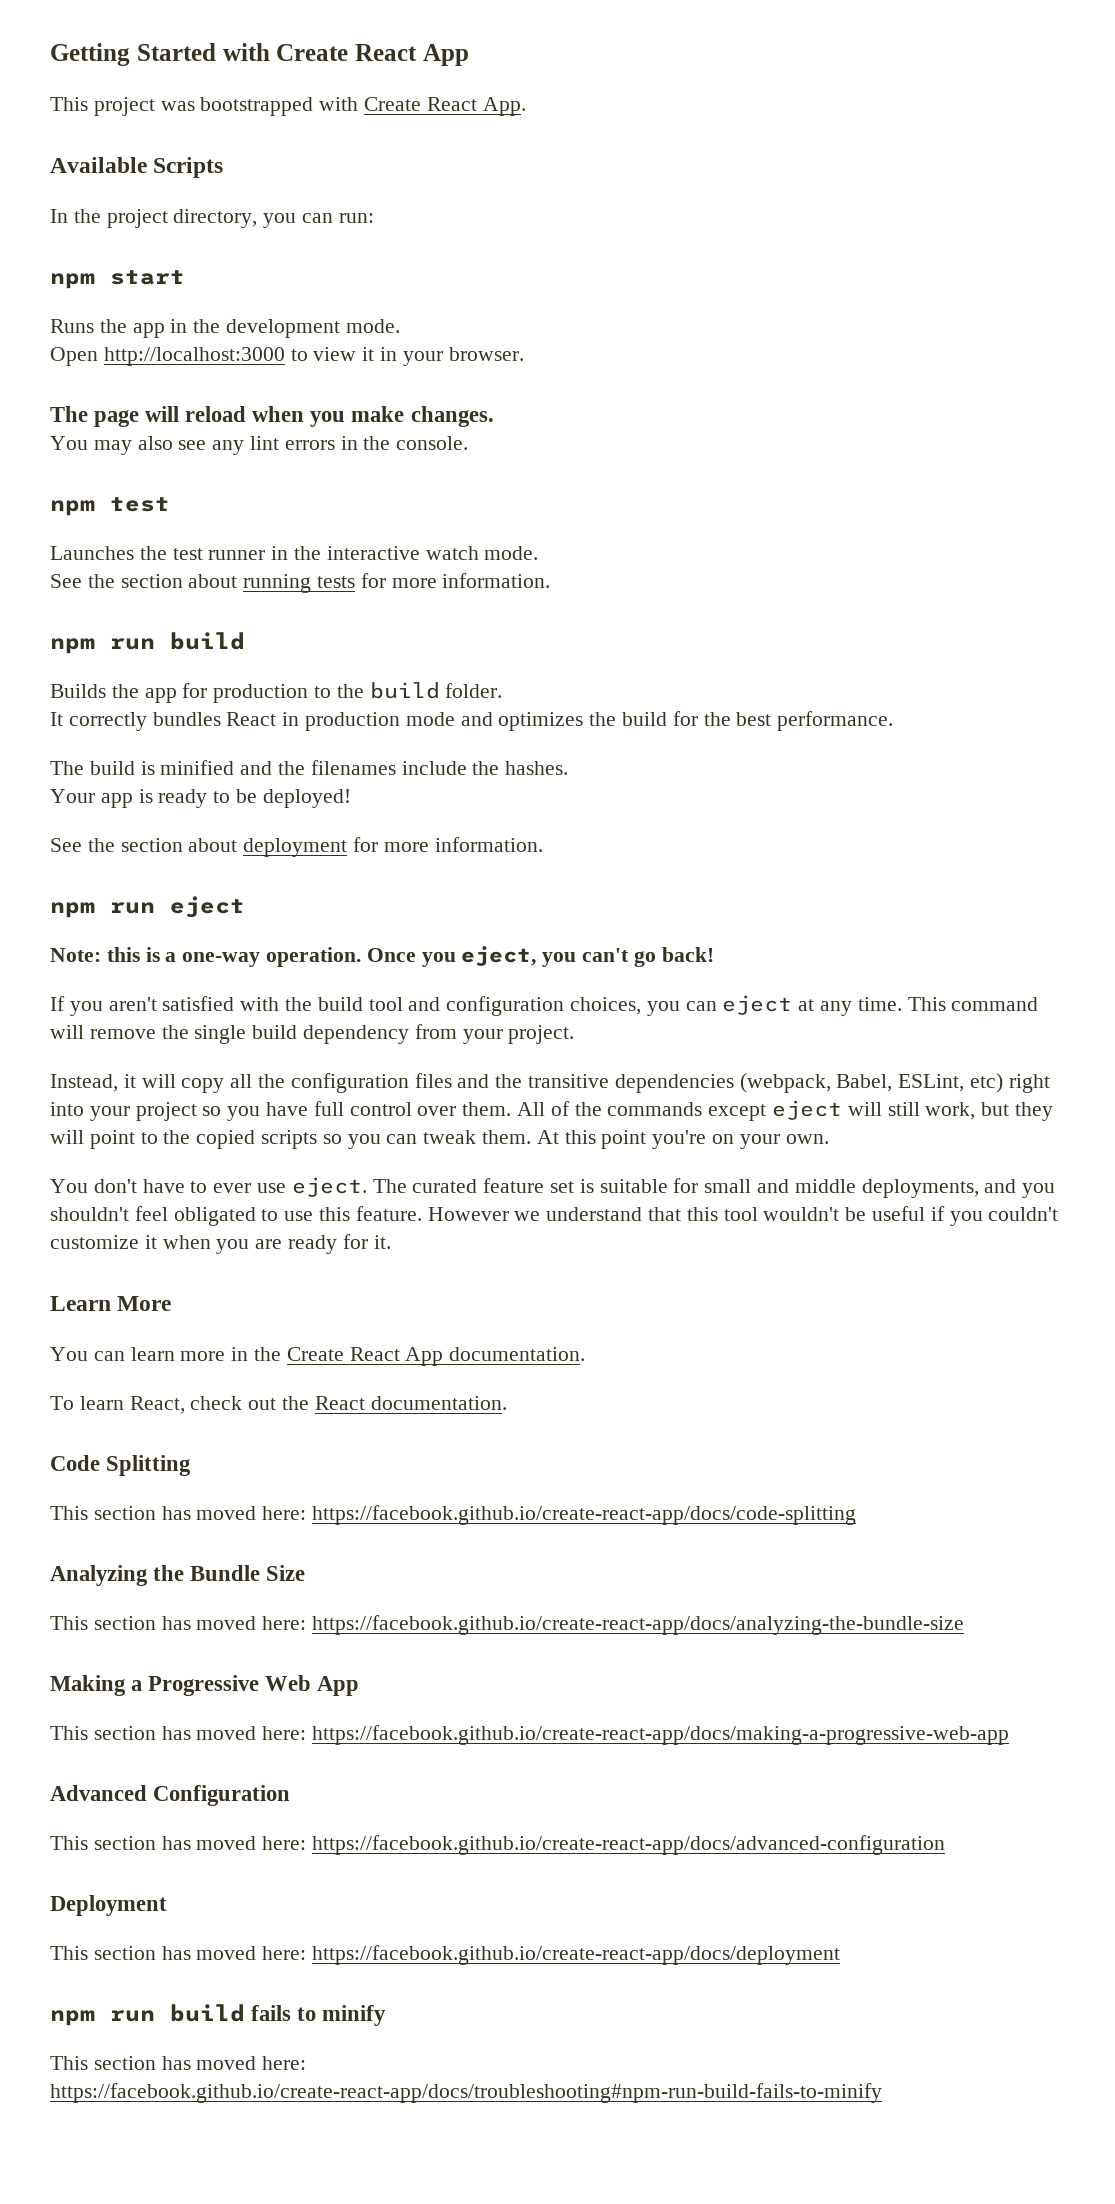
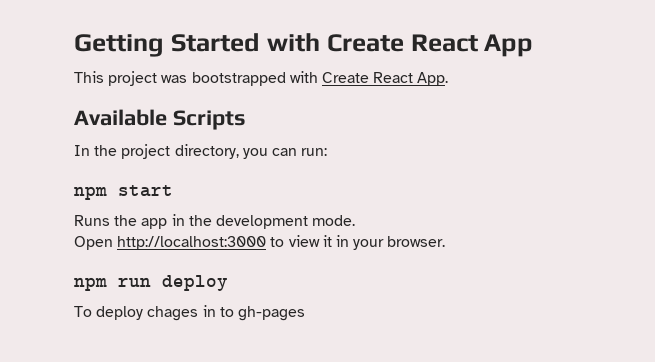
[50,406,494,427] [50,436,469,455] [50,497,170,516] [50,546,539,560] [50,573,551,593] [50,632,245,654] [50,682,503,703] [50,711,894,731] [50,760,569,775] [50,789,351,808] [50,837,543,857] [50,896,245,918] [50,946,714,967] [50,995,1039,1016] [50,1024,575,1044] [50,1073,1050,1093] [50,1100,1054,1121] [50,1130,829,1149] [50,1177,1056,1198] [50,1206,1059,1226] [50,1234,391,1254] [50,1296,172,1311] [50,1347,586,1366] [50,1396,507,1414] [50,1455,192,1476] [50,1505,857,1525] [50,1565,306,1586] [50,1615,965,1635] [50,1675,360,1696] [50,1725,1010,1745] [50,1785,291,1806] [50,1835,946,1855] [50,1895,167,1916] [50,1945,841,1965] [50,2004,387,2026] [50,2056,307,2070] [50,2083,882,2103] The page will reload when you make changes. // You may also see any lint errors in the console. // npm test // Launches the test runner in the interactive watch mode. // See the section about running tests for more information. // npm run build // Builds the app for production to the build folder. // It correctly bundles React in production mode and optimizes the build for the best performance. // The build is minified and the filenames include the hashes. // Your app is ready to be deployed! // See the section about deployment for more information. // npm run eject // Note: this is a one-way operation. Once you eject, you can't go back! // If you aren't satisfied with the build tool and configuration choices, you can eject at any time. This command will remove the single build dependency from your project. // Instead, it will copy all the configuration files and the transitive dependencies (webpack, Babel, ESLint, etc) right into your project so you have full control over them. All of the commands except eject will still work, but they will point to the copied scripts so you can tweak them. At this point you're on your own. // You don't have to ever use eject. The curated feature set is suitable for small and middle deployments, and you shouldn't feel obligated to use this feature. However we understand that this tool wouldn't be useful if you couldn't customize it when you are ready for it. // Learn More // You can learn more in the Create React App documentation. // To learn React, check out the React documentation. // Code Splitting // This section has moved here: https://facebook.github.io/create-react-app/docs/code-splitting // Analyzing the Bundle Size // This section has moved here: https://facebook.github.io/create-react-app/docs/analyzing-the-bundle-size // Making a Progressive Web App // This section has moved here: https://facebook.github.io/create-react-app/docs/making-a-progressive-web-app // Advanced Configuration // This section has moved here: https://facebook.github.io/create-react-app/docs/advanced-configuration // Deployment // This section has moved here: https://facebook.github.io/create-react-app/docs/deployment // npm run build fails to minify // This section has moved here: https://facebook.github.io/create-react-app/docs/troubleshooting#npm-run-build-fails-to-minify -> [74,275,228,291] [74,305,305,321] npm run deploy // To deploy chages in to gh-pages

